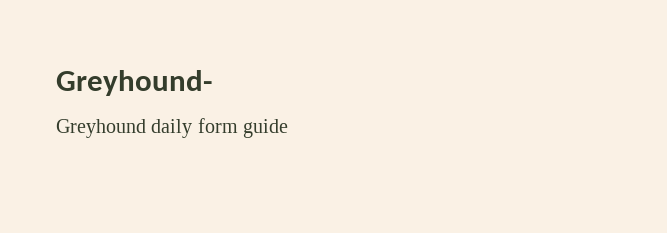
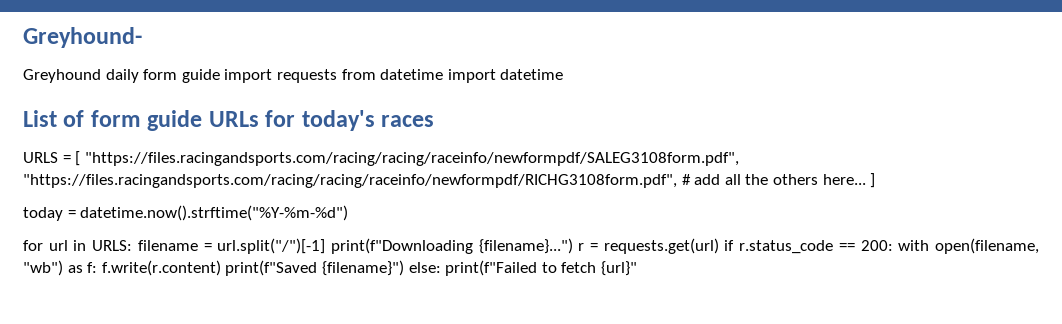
(289, 128) none -> [224,69,564,83] [23,110,435,131] [23,151,739,166] [23,173,876,188] [23,205,349,221] [23,238,1040,254] [23,260,637,276] import requests from datetime import datetime // List of form guide URLs for today's races // URLS = [ "https://files.racingandsports.com/racing/racing/raceinfo/newformpdf/SALEG3108form.pdf", "https://files.racingandsports.com/racing/racing/raceinfo/newformpdf/RICHG3108form.pdf", # add all the others here... ] // today = datetime.now().strftime("%Y-%m-%d") // for url in URLS: filename = url.split("/")[-1] print(f"Downloading {filename}...") r = requests.get(url) if r.status_code == 200: with open(filename, "wb") as f: f.write(r.content) print(f"Saved {filename}") else: print(f"Failed to fetch {url}"

